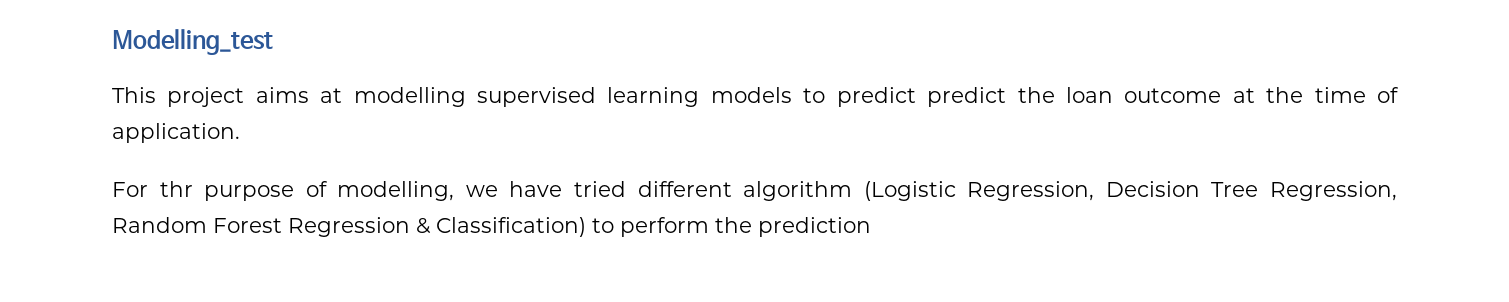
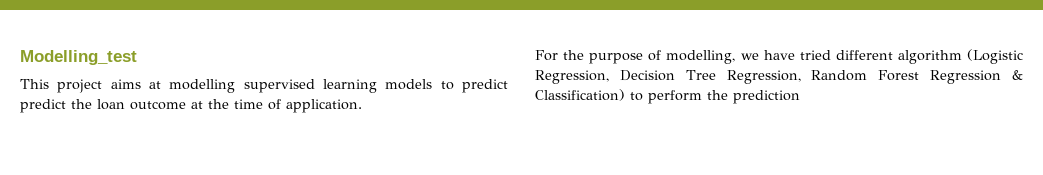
[159,181,193,197] thr -> [563,50,585,60] the

